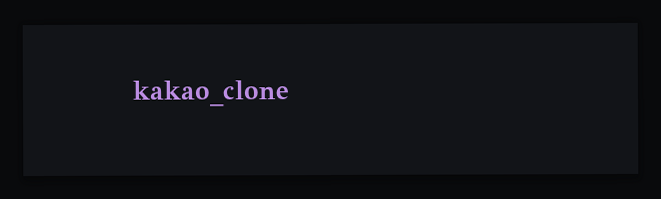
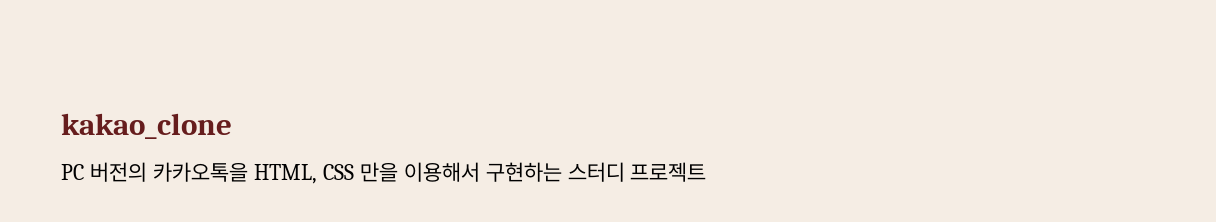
(290, 93) none -> [61,162,707,184] // PC 버전의 카카오톡을 HTML, CSS 만을 이용해서 구현하는 스터디 프로젝트

